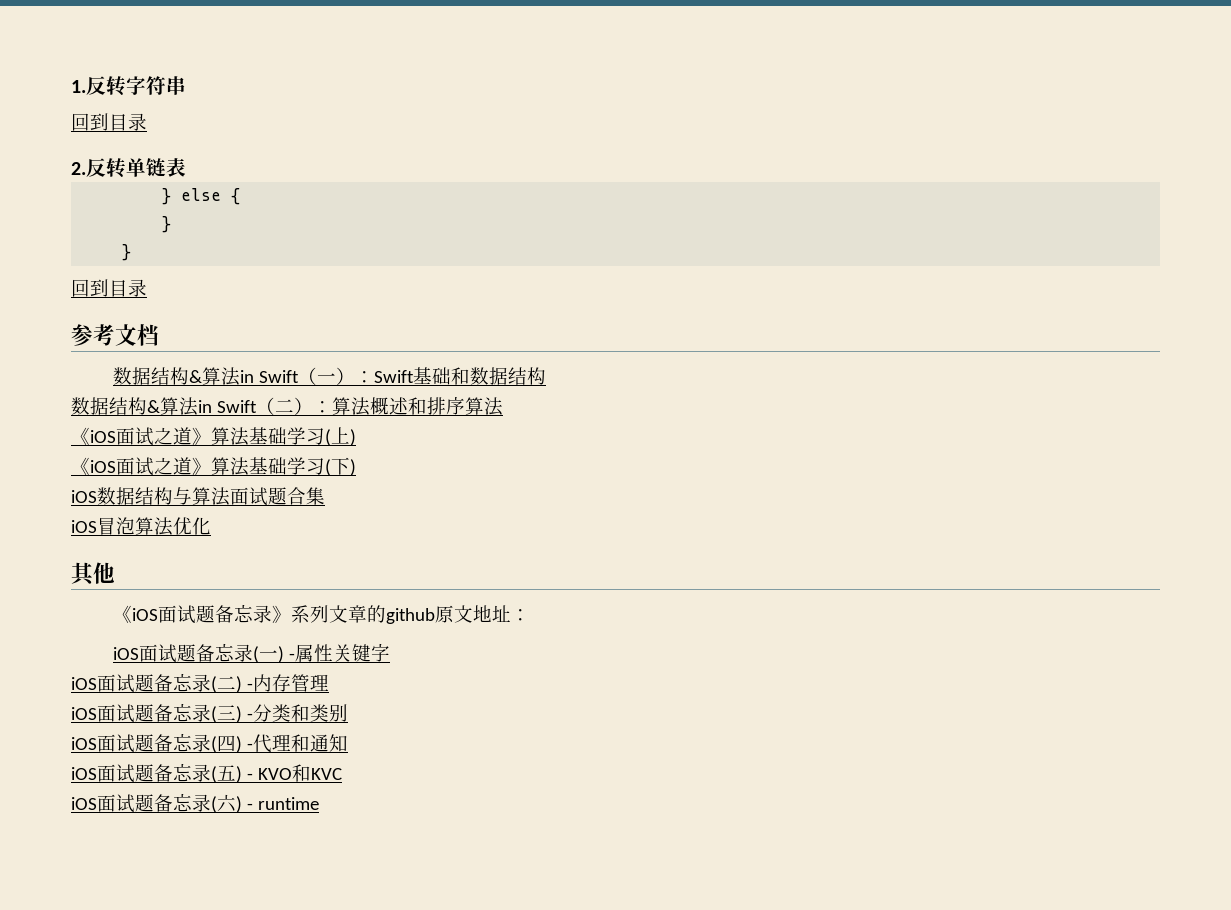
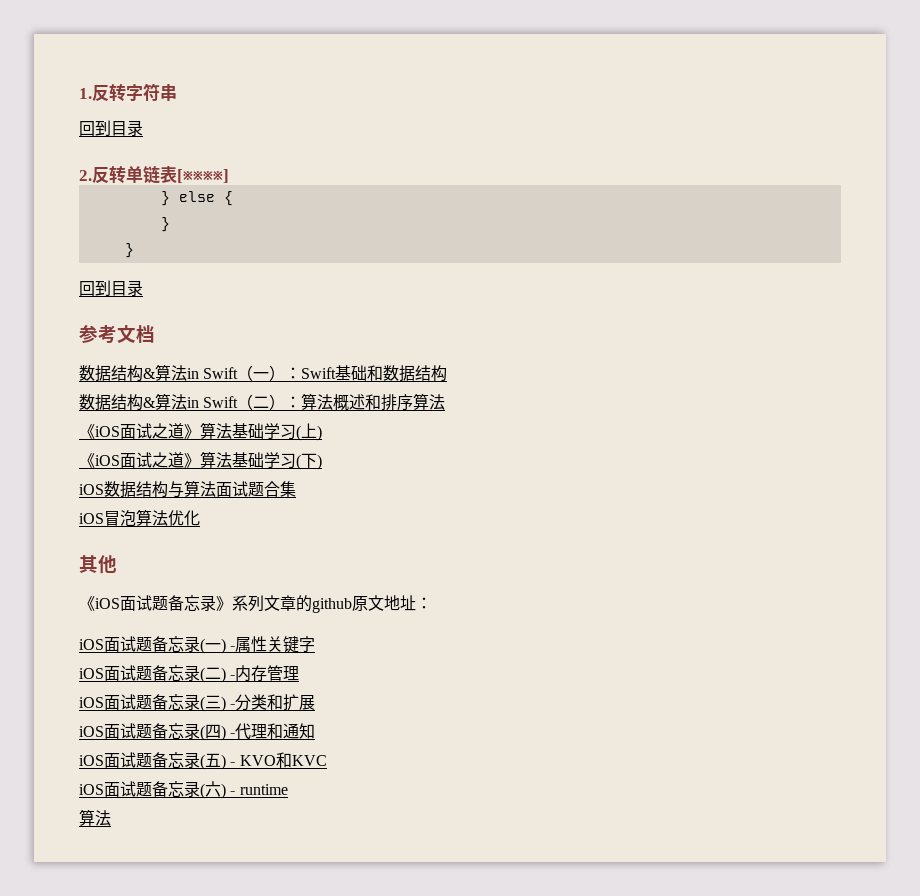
(186, 167) none -> [177,169,229,183] [※※※※]
[309,704,348,722] 类别 -> [283,694,316,711] 扩展
(319, 803) none -> [79,809,111,826] // 算法

